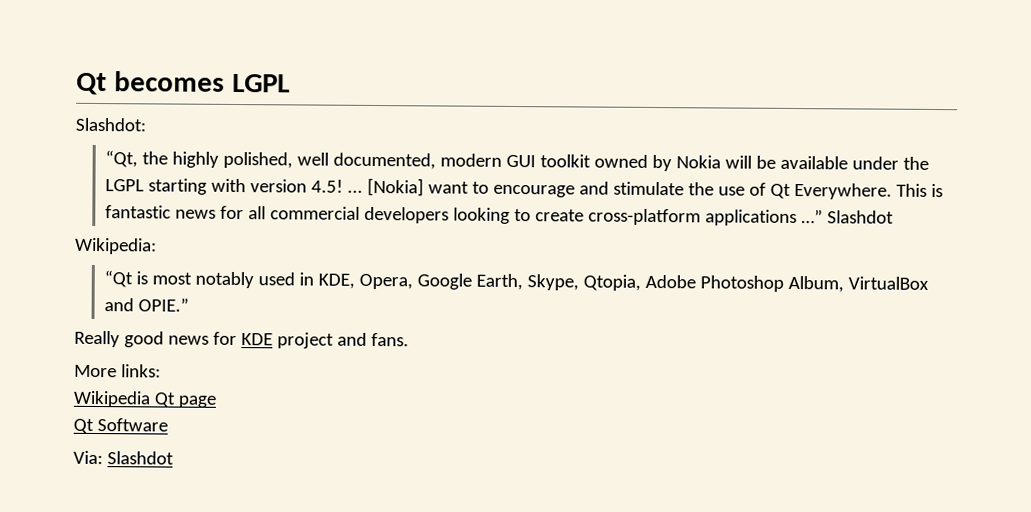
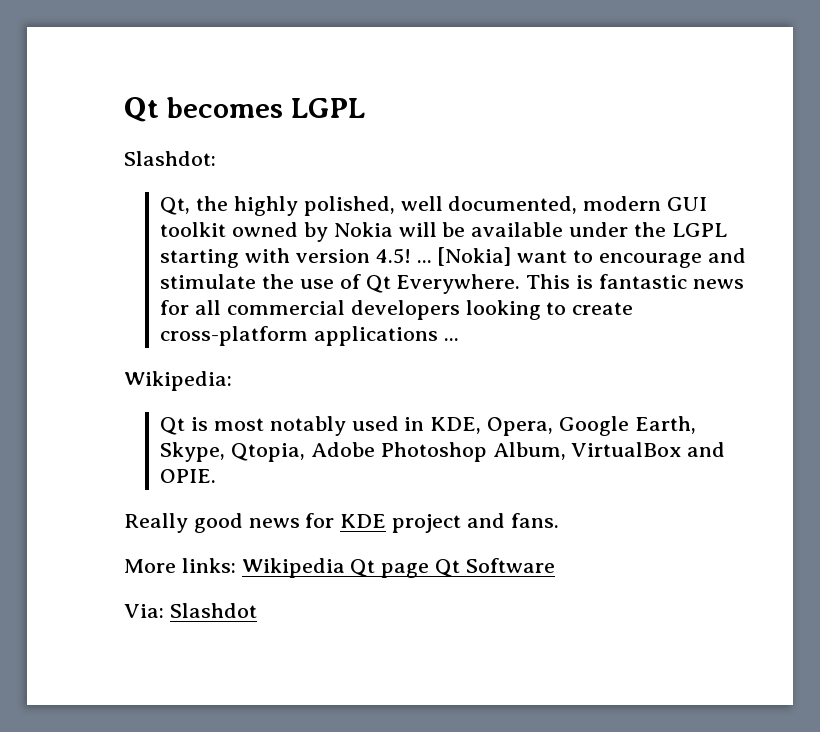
[105,150,139,168] “Qt, -> [160,197,191,215] Qt,
[801,209,895,224] …” Slashdot -> [444,338,460,341] ...
[104,270,134,288] “Qt -> [160,417,186,435] Qt
[138,297,190,312] OPIE.” -> [160,469,217,483] OPIE.
(161, 371) // -> (236, 565) none
(216, 401) // -> (430, 570) none

